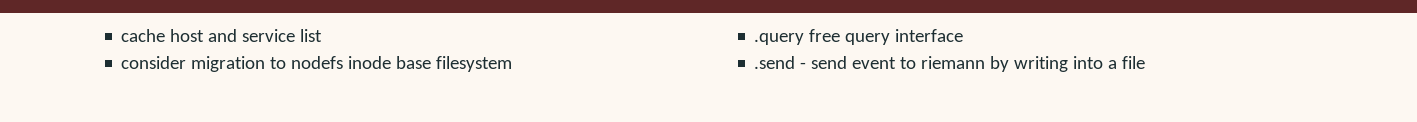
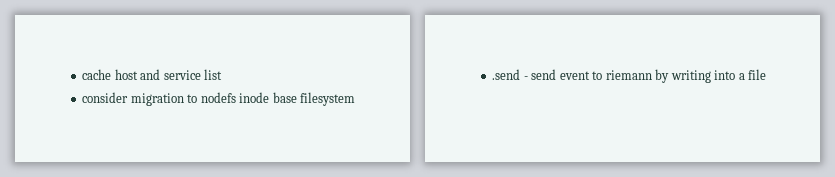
[754,29,964,45] // .query free query interface -> (356, 99) none

